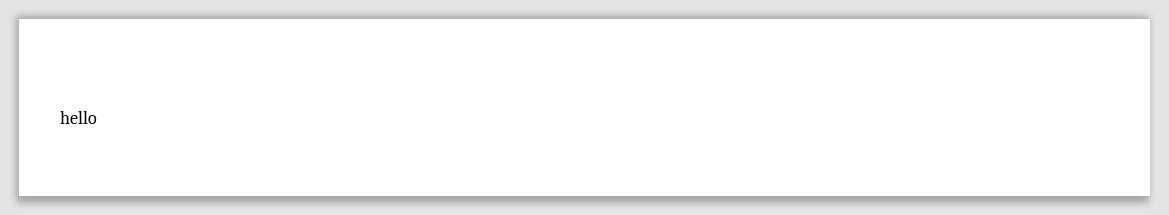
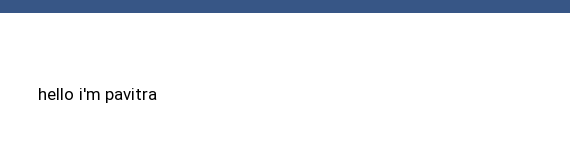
(97, 117) none -> [78,88,158,103] i'm pavitra

